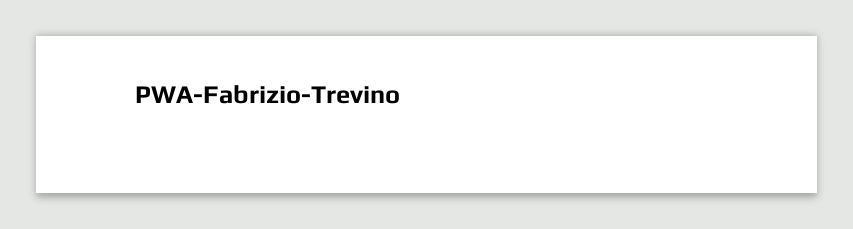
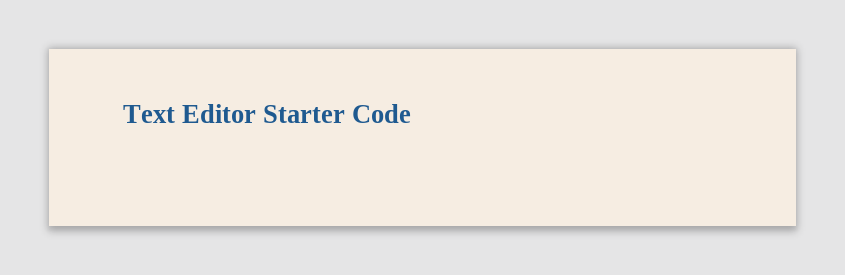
[135,85,400,104] PWA-Fabrizio-Trevino -> [123,104,412,123] Text Editor Starter Code

